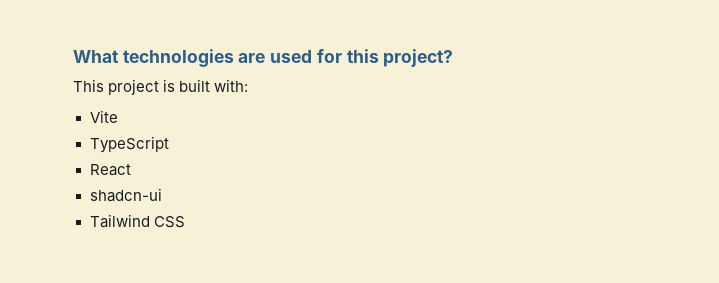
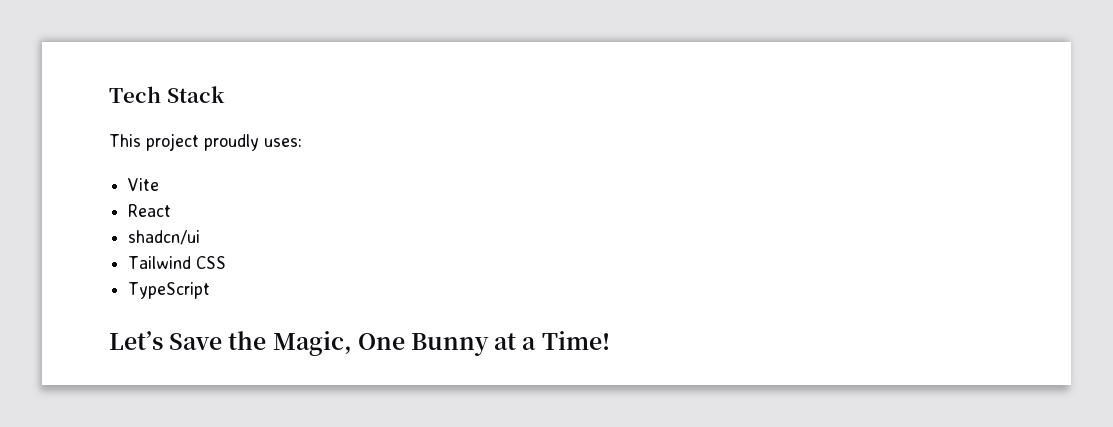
[73,49,454,67] What technologies are used for this project? -> [109,86,225,103] Tech Stack
[163,79,249,92] is built with: -> [204,134,302,151] proudly uses:
[89,136,169,153] // TypeScript -> (160, 184) none
[89,188,162,202] shadcn-ui -> [128,230,201,245] shadcn/ui
(185, 222) none -> [128,282,211,299] [109,331,610,356] // TypeScript // Let’s Save the Magic, One Bunny at a Time!

